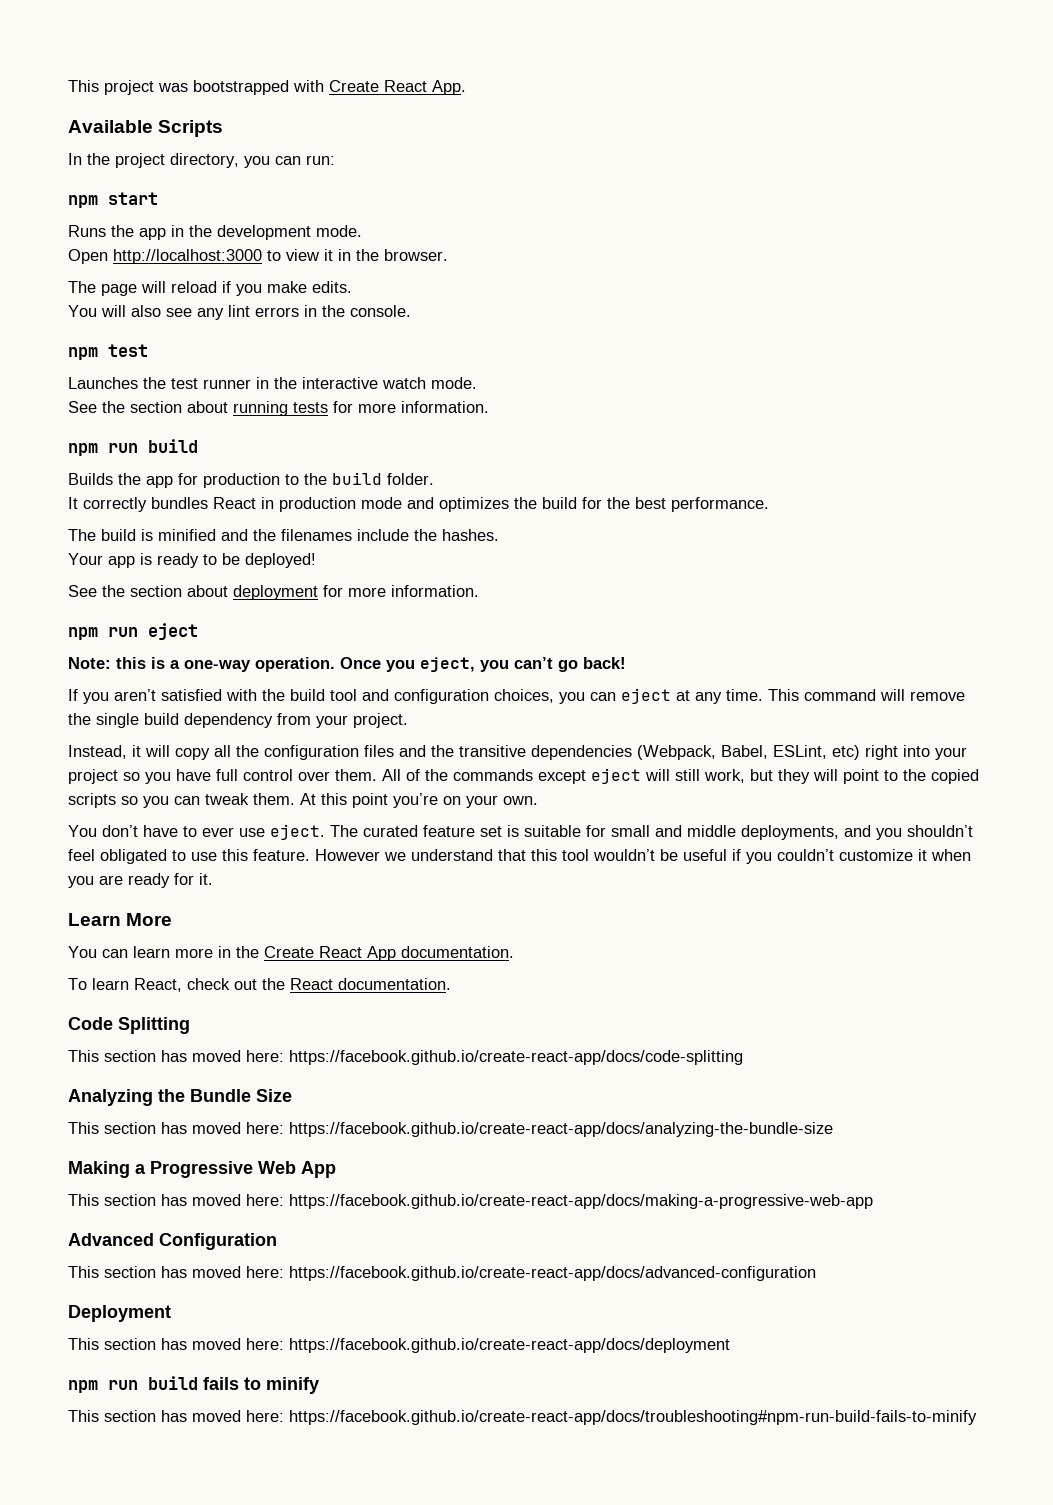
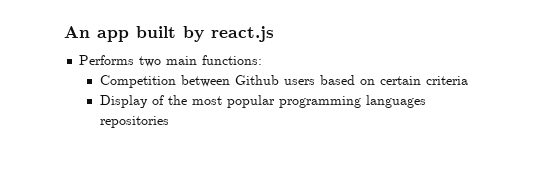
[68,80,466,95] [68,120,224,137] [68,153,335,168] [68,192,158,208] [68,225,362,240] [68,249,448,264] [68,281,352,296] [68,305,411,320] [68,344,148,360] [68,377,477,389] [68,401,489,416] [68,439,198,456] [68,472,434,488] [68,497,769,512] [68,529,499,541] [68,553,316,568] [68,585,479,600] [68,623,198,640] [68,657,626,672] [68,688,965,704] [68,713,408,728] [68,745,967,760] [68,768,979,784] [68,793,538,808] [68,824,973,840] [68,849,971,864] [68,873,213,888] [68,913,173,926] [68,946,514,961] [68,978,451,992] [68,1017,190,1034] [68,1050,743,1065] [68,1089,292,1106] [68,1122,833,1137] [68,1161,336,1178] [68,1194,873,1209] [68,1233,277,1250] [68,1266,816,1281] [68,1305,171,1322] [68,1338,730,1353] [68,1376,319,1394] [68,1410,977,1425] This project was bootstrapped with Create React App. // Available Scripts // In the project directory, you can run: // npm start // Runs the app in the development mode. // Open http://localhost:3000 to view it in the browser. // The page will reload if you make edits. // You will also see any lint errors in the console. // npm test // Launches the test runner in the interactive watch mode. // See the section about running tests for more information. // npm run build // Builds the app for production to the build folder. // It correctly bundles React in production mode and optimizes the build for the best performance. // The build is minified and the filenames include the hashes. // Your app is ready to be deployed! // See the section about deployment for more information. // npm run eject // Note: this is a one-way operation. Once you eject, you can’t go back! // If you aren’t satisfied with the build tool and configuration choices, you can eject at any time. This command will remove the single build dependency from your project. // Instead, it will copy all the configuration files and the transitive dependencies (Webpack, Babel, ESLint, etc) right into your project so you have full control over them. All of the commands except eject will still work, but they will point to the copied scripts so you can tweak them. At this point you’re on your own. // You don’t have to ever use eject. The curated feature set is suitable for small and middle deployments, and you shouldn’t feel obligated to use this feature. However we understand that this tool wouldn’t be useful if you couldn’t customize it when you are ready for it. // Learn More // You can learn more in the Create React App documentation. // To learn React, check out the React documentation. // Code Splitting // This section has moved here: https://facebook.github.io/create-react-app/docs/code-splitting // Analyzing the Bundle Size // This section has moved here: https://facebook.github.io/create-react-app/docs/analyzing-the-bundle-size // Making a Progressive Web App // This section has moved here: https://facebook.github.io/create-react-app/docs/making-a-progressive-web-app // Advanced Configuration // This section has moved here: https://facebook.github.io/create-react-app/docs/advanced-configuration // Deployment // This section has moved here: https://facebook.github.io/create-react-app/docs/deployment // npm run build fails to minify // This section has moved here: https://facebook.github.io/create-react-app/docs/troubleshooting#npm-run-build-fails-to-minify -> [64,26,274,42] [79,55,263,67] [99,75,468,88] [99,95,426,108] [99,116,169,128] An app built by react.js // Performs two main functions: // Competition between Github users based on certain criteria // Display of the most popular programming languages repositories

